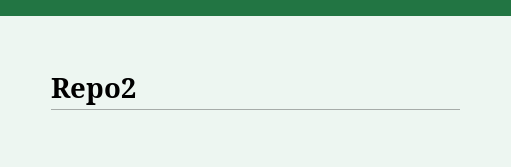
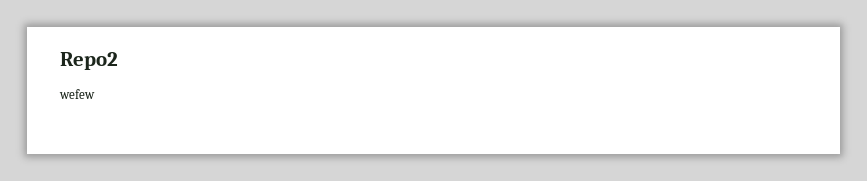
(136, 91) none -> [59,89,95,99] // wefew

